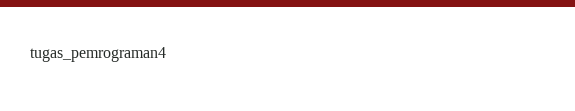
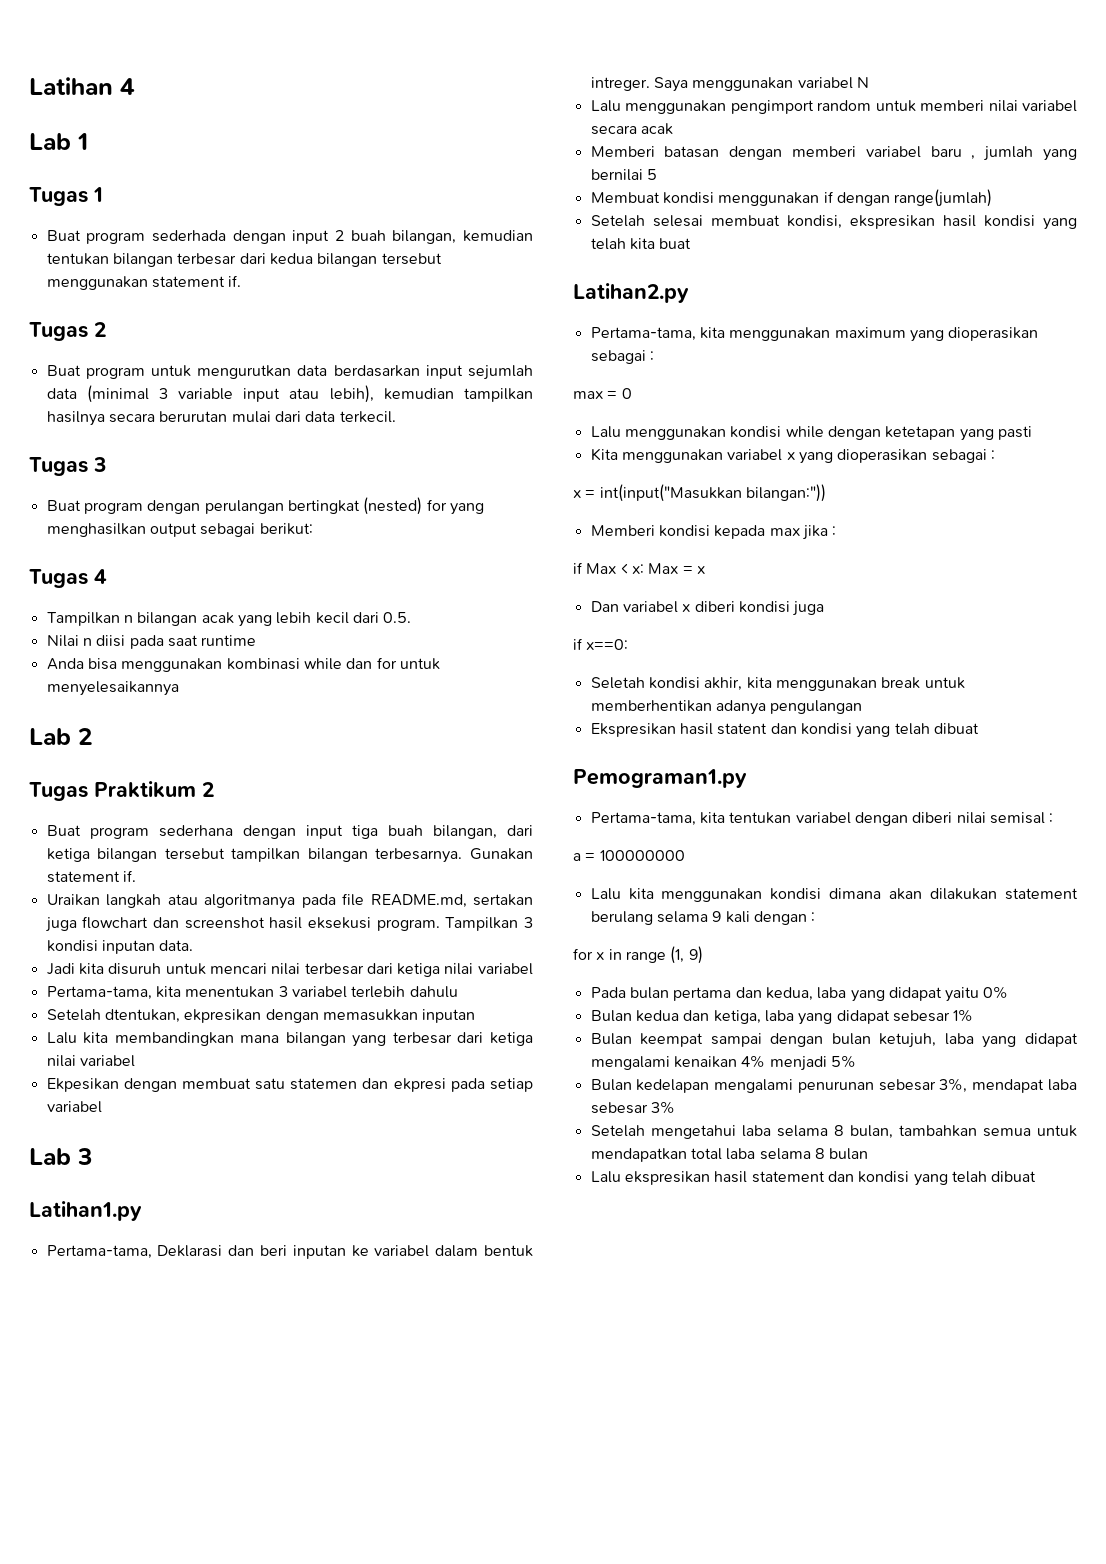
[30,47,166,62] tugas_pemrograman4 -> [29,77,135,95] [29,133,88,150] [29,187,103,206] [46,230,533,244] [46,253,442,267] [46,275,242,290] [29,322,106,341] [46,365,533,380] [46,385,533,403] [46,411,396,426] [29,457,107,476] [46,497,484,515] [46,523,313,537] [29,569,107,588] [46,612,412,627] [46,635,257,649] [46,657,440,672] [46,681,179,696] [29,728,93,745] [29,781,214,801] [46,825,533,839] [46,848,533,863] [46,870,136,883] [46,893,533,909] [44,916,534,932] [46,940,194,954] [46,963,533,977] [46,986,458,1000] [46,1009,476,1023] [46,1032,533,1047] [46,1055,135,1067] [46,1078,533,1092] [46,1101,102,1113] [29,1148,93,1165] [29,1201,142,1221] [46,1245,533,1259] [590,77,869,92] [590,100,1077,114] [590,123,673,135] [590,146,1077,161] [590,169,657,181] [590,189,993,207] [590,215,1077,230] [590,238,692,250] [573,283,689,303] [590,327,1039,342] [590,350,654,364] [573,388,632,399] [590,426,1032,441] [590,448,995,464] [573,484,826,502] [590,525,837,540] [573,562,705,574] [590,601,825,616] [573,638,629,650] [590,677,965,691] [590,700,863,715] [590,723,979,738] [573,769,747,788] [590,812,1054,826] [573,850,685,861] [590,888,1078,902] [590,911,816,925] [573,946,703,964] [590,986,1009,1002] [590,1009,974,1025] [590,1033,1078,1048] [590,1055,856,1071] [590,1078,1077,1093] [590,1101,675,1114] [590,1125,1077,1139] [590,1148,869,1162] [590,1171,1037,1186] Latihan 4 // Lab 1 // Tugas 1 // Buat program sederhada dengan input 2 buah bilangan, kemudian tentukan bilangan terbesar dari kedua bilangan tersebut menggunakan statement if. // Tugas 2 // Buat program untuk mengurutkan data berdasarkan input sejumlah data (minimal 3 variable input atau lebih), kemudian tampilkan hasilnya secara berurutan mulai dari data terkecil. // Tugas 3 // Buat program dengan perulangan bertingkat (nested) for yang menghasilkan output sebagai berikut: // Tugas 4 // Tampilkan n bilangan acak yang lebih kecil dari 0.5. // Nilai n diisi pada saat runtime // Anda bisa menggunakan kombinasi while dan for untuk menyelesaikannya // Lab 2 // Tugas Praktikum 2 // Buat program sederhana dengan input tiga buah bilangan, dari ketiga bilangan tersebut tampilkan bilangan terbesarnya. Gunakan statement if. // Uraikan langkah atau algoritmanya pada file README.md, sertakan juga flowchart dan screenshot hasil eksekusi program. Tampilkan 3 kondisi inputan data. // Jadi kita disuruh untuk mencari nilai terbesar dari ketiga nilai variabel // Pertama-tama, kita menentukan 3 variabel terlebih dahulu // Setelah dtentukan, ekpresikan dengan memasukkan inputan // Lalu kita membandingkan mana bilangan yang terbesar dari ketiga nilai variabel // Ekpesikan dengan membuat satu statemen dan ekpresi pada setiap variabel // Lab 3 // Latihan1.py // Pertama-tama, Deklarasi dan beri inputan ke variabel dalam bentuk intreger. Saya menggunakan variabel N // Lalu menggunakan pengimport random untuk memberi nilai variabel secara acak // Memberi batasan dengan memberi variabel baru , jumlah yang bernilai 5 // Membuat kondisi menggunakan if dengan range(jumlah) // Setelah selesai membuat kondisi, ekspresikan hasil kondisi yang telah kita buat // Latihan2.py // Pertama-tama, kita menggunakan maximum yang dioperasikan sebagai : // max = 0 // Lalu menggunakan kondisi while dengan ketetapan yang pasti // Kita menggunakan variabel x yang dioperasikan sebagai : // x = int(input("Masukkan bilangan:")) // Memberi kondisi kepada max jika : // if Max < x: Max = x // Dan variabel x diberi kondisi juga // if x==0: // Seletah kondisi akhir, kita menggunakan break untuk memberhentikan adanya pengulangan // Ekspresikan hasil statent dan kondisi yang telah dibuat // Pemograman1.py // Pertama-tama, kita tentukan variabel dengan diberi nilai semisal : // a = 100000000 // Lalu kita menggunakan kondisi dimana akan dilakukan statement berulang selama 9 kali dengan : // for x in range (1, 9) // Pada bulan pertama dan kedua, laba yang didapat yaitu 0% // Bulan kedua dan ketiga, laba yang didapat sebesar 1% // Bulan keempat sampai dengan bulan ketujuh, laba yang didapat mengalami kenaikan 4% menjadi 5% // Bulan kedelapan mengalami penurunan sebesar 3%, mendapat laba sebesar 3% // Setelah mengetahui laba selama 8 bulan, tambahkan semua untuk mendapatkan total laba selama 8 bulan // Lalu ekspresikan hasil statement dan kondisi yang telah dibuat

